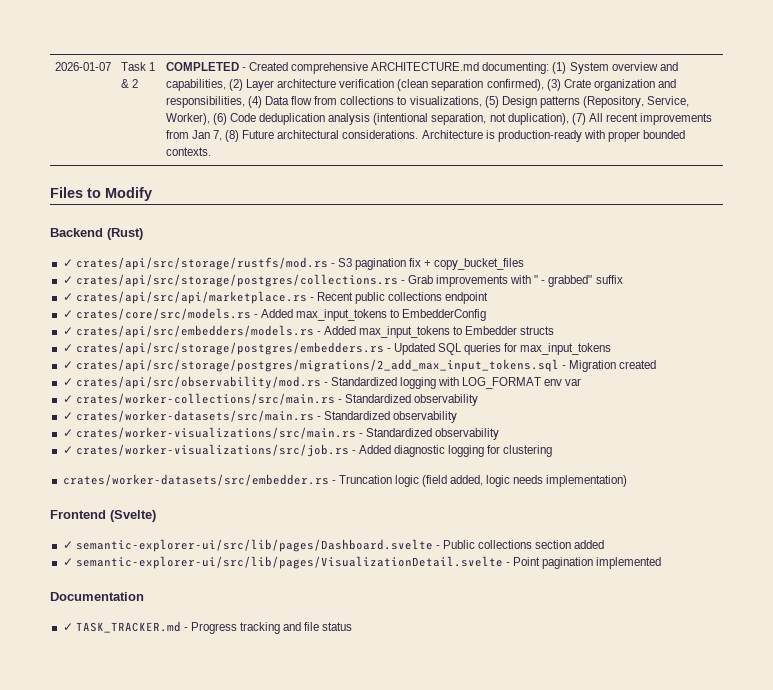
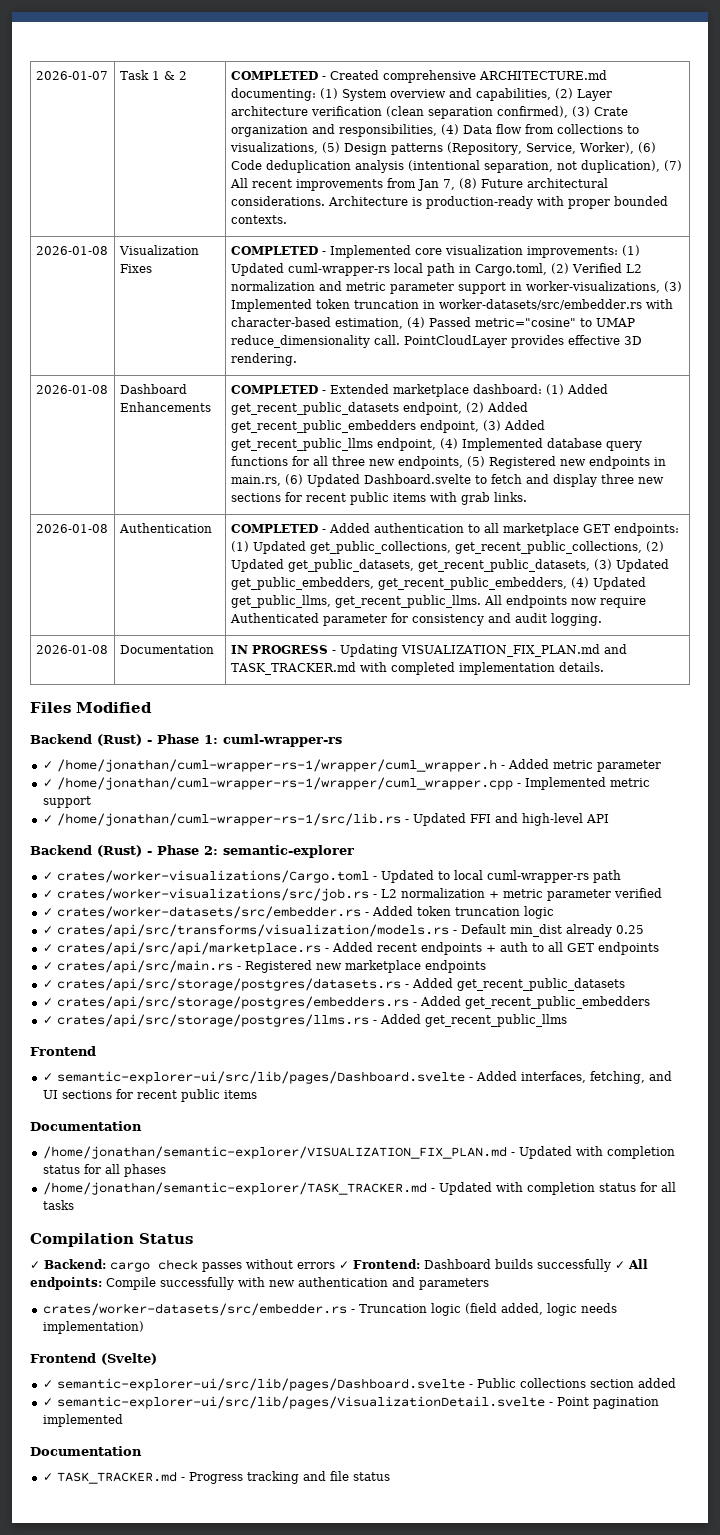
(211, 151) none -> [35,246,108,255] [118,245,199,255] [119,264,152,273] [230,245,640,258] [230,263,642,276] [230,281,682,294] [230,299,673,312] [230,317,635,329] [230,335,642,348] [230,353,297,366] [35,385,108,394] [119,384,187,394] [119,402,211,412] [230,384,608,397] [230,402,528,415] [230,420,545,433] [230,438,642,451] [230,456,666,469] [230,474,664,487] [230,492,527,505] [35,524,108,533] [118,523,212,533] [230,523,679,536] [230,541,664,554] [230,559,669,572] [230,577,646,590] [230,595,646,608] [229,613,602,626] [35,645,108,654] [119,645,214,654] [230,644,627,657] [230,662,604,675] // 2026-01-08 | Visualization Fixes | COMPLETED - Implemented core visualization improvements: (1) Updated cuml-wrapper-rs local path in Cargo.toml, (2) Verified L2 normalization and metric parameter support in worker-visualizations, (3) Implemented token truncation in worker-datasets/src/embedder.rs with character-based estimation, (4) Passed metric="cosine" to UMAP reduce_dimensionality call. PointCloudLayer provides effective 3D rendering. // 2026-01-08 | Dashboard Enhancements | COMPLETED - Extended marketplace dashboard: (1) Added get_recent_public_datasets endpoint, (2) Added get_recent_public_embedders endpoint, (3) Added get_recent_public_llms endpoint, (4) Implemented database query functions for all three new endpoints, (5) Registered new endpoints in main.rs, (6) Updated Dashboard.svelte to fetch and display three new sections for recent public items with grab links. // 2026-01-08 | Authentication | COMPLETED - Added authentication to all marketplace GET endpoints: (1) Updated get_public_collections, get_recent_public_collections, (2) Updated get_public_datasets, get_recent_public_datasets, (3) Updated get_public_embedders, get_recent_public_embedders, (4) Updated get_public_llms, get_recent_public_llms. All endpoints now require Authenticated parameter for consistency and audit logging. // 2026-01-08 | Documentation | IN PROGRESS - Updating VISUALIZATION_FIX_PLAN.md and TASK_TRACKER.md with completed implementation details.
[87,187,152,201] [50,228,143,240] [62,257,525,270] [62,274,623,287] [62,291,489,304] [62,308,487,321] [62,325,555,338] [62,342,612,355] [62,359,657,372] [62,376,582,389] [62,393,479,406] [62,410,458,423] [62,427,500,440] [62,444,553,457] to Modify // Backend (Rust) // ✓ crates/api/src/storage/rustfs/mod.rs - S3 pagination fix + copy_bucket_files // ✓ crates/api/src/storage/postgres/collections.rs - Grab improvements with " - grabbed" suffix // ✓ crates/api/src/api/marketplace.rs - Recent public collections endpoint // ✓ crates/core/src/models.rs - Added max_input_tokens to EmbedderConfig // ✓ crates/api/src/embedders/models.rs - Added max_input_tokens to Embedder structs // ✓ crates/api/src/storage/postgres/embedders.rs - Updated SQL queries for max_input_tokens // ✓ crates/api/src/storage/postgres/migrations/2_add_max_input_tokens.sql - Migration created // ✓ crates/api/src/observability/mod.rs - Standardized logging with LOG_FORMAT env var // ✓ crates/worker-collections/src/main.rs - Standardized observability // ✓ crates/worker-datasets/src/main.rs - Standardized observability // ✓ crates/worker-visualizations/src/main.rs - Standardized observability // ✓ crates/worker-visualizations/src/job.rs - Added diagnostic logging for clustering -> [76,702,152,713] [30,734,342,747] [42,759,661,772] [42,777,650,790] [42,796,91,808] [42,813,609,826] [30,845,354,858] [42,870,621,883] [42,888,662,901] [42,906,554,919] [42,924,644,937] [42,942,659,955] [42,960,486,973] [42,978,625,991] [42,996,650,1009] [42,1014,567,1027] [30,1046,96,1056] [42,1071,672,1084] [42,1089,257,1102] [30,1121,142,1131] [42,1146,675,1159] [42,1164,166,1177] [42,1182,676,1195] [42,1200,74,1210] [30,1233,193,1247] [30,1259,648,1272] [30,1277,489,1290] Modified // Backend (Rust) - Phase 1: cuml-wrapper-rs // ✓ /home/jonathan/cuml-wrapper-rs-1/wrapper/cuml_wrapper.h - Added metric parameter // ✓ /home/jonathan/cuml-wrapper-rs-1/wrapper/cuml_wrapper.cpp - Implemented metric support // ✓ /home/jonathan/cuml-wrapper-rs-1/src/lib.rs - Updated FFI and high-level API // Backend (Rust) - Phase 2: semantic-explorer // ✓ crates/worker-visualizations/Cargo.toml - Updated to local cuml-wrapper-rs path // ✓ crates/worker-visualizations/src/job.rs - L2 normalization + metric parameter verified // ✓ crates/worker-datasets/src/embedder.rs - Added token truncation logic // ✓ crates/api/src/transforms/visualization/models.rs - Default min_dist already 0.25 // ✓ crates/api/src/api/marketplace.rs - Added recent endpoints + auth to all GET endpoints // ✓ crates/api/src/main.rs - Registered new marketplace endpoints // ✓ crates/api/src/storage/postgres/datasets.rs - Added get_recent_public_datasets // ✓ crates/api/src/storage/postgres/embedders.rs - Added get_recent_public_embedders // ✓ crates/api/src/storage/postgres/llms.rs - Added get_recent_public_llms // Frontend // ✓ semantic-explorer-ui/src/lib/pages/Dashboard.svelte - Added interfaces, fetching, and UI sections for recent public items // Documentation // /home/jonathan/semantic-explorer/VISUALIZATION_FIX_PLAN.md - Updated with completion status for all phases // /home/jonathan/semantic-explorer/TASK_TRACKER.md - Updated with completion status for all tasks // Compilation Status // ✓ Backend: cargo check passes without errors ✓ Frontend: Dashboard builds successfully ✓ All endpoints: Compile successfully with new authentication and parameters

